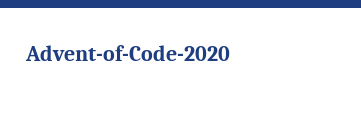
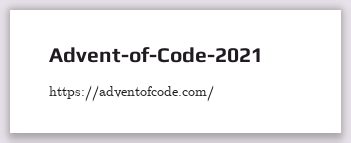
[25,45,230,61] Advent-of-Code-2020 -> [49,47,263,63] [49,85,214,102] Advent-of-Code-2021 // https://adventofcode.com/

